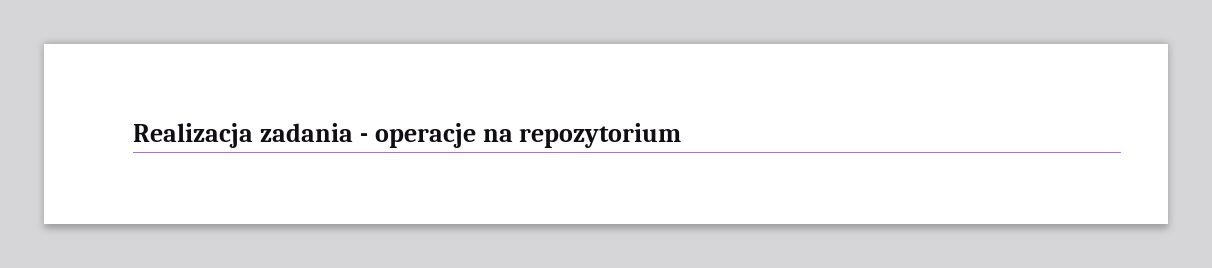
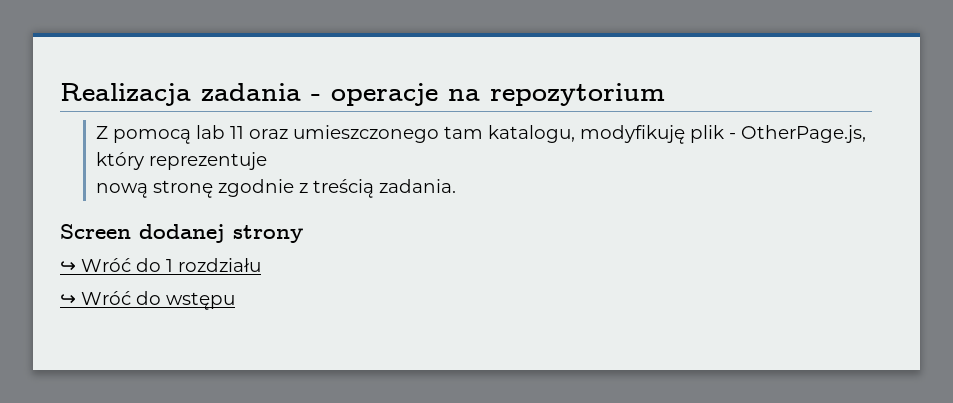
(682, 135) none -> [95,125,866,144] [95,152,267,170] [95,179,456,198] [60,224,303,243] [60,258,261,272] [60,291,235,310] // Z pomocą lab 11 oraz umieszczonego tam katalogu, modyfikuję plik - OtherPage.js, który reprezentuje // nową stronę zgodnie z treścią zadania. // Screen dodanej strony // ↪ Wróć do 1 rozdziału // ↪ Wróć do wstępu

